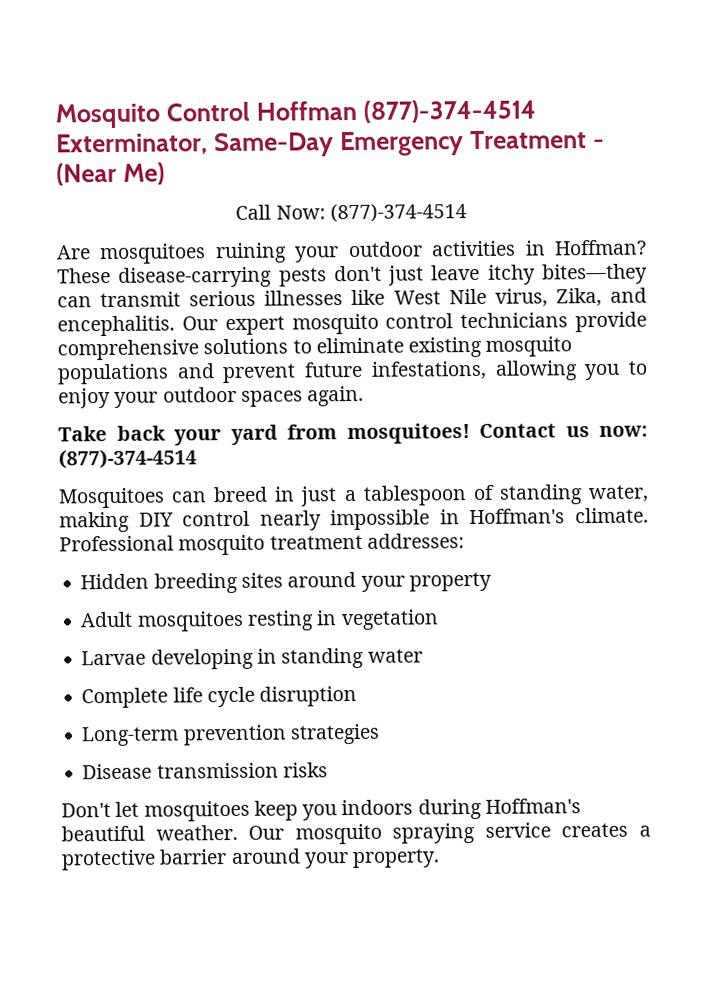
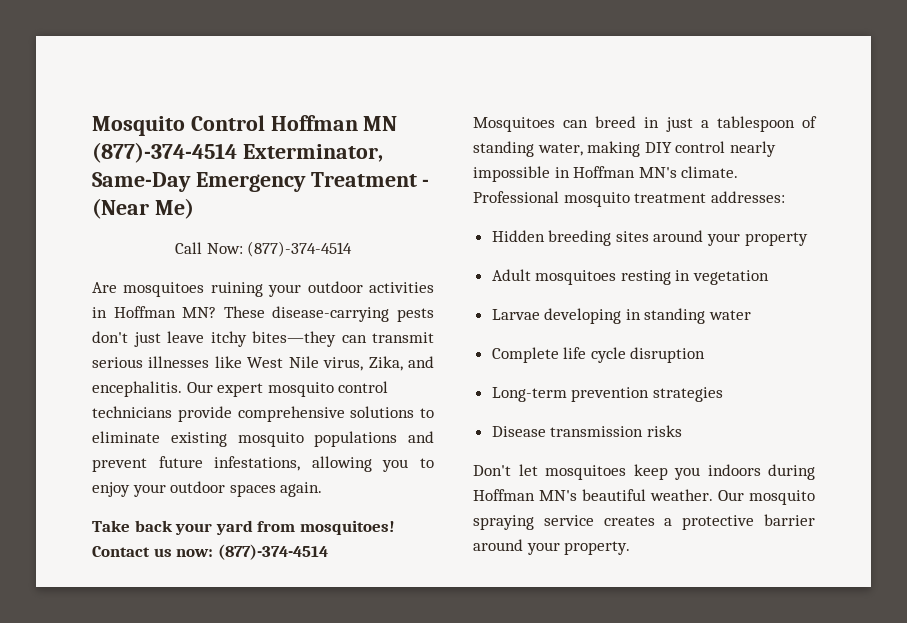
(357, 110) none -> [363,116,398,131] MN
[554,239,647,256] Hoffman? -> [113,306,217,318] Hoffman MN?
[469,508,566,525] Hoffman's -> [573,166,677,178] Hoffman MN's
[484,798,581,814] Hoffman's -> [473,489,577,501] Hoffman MN's

